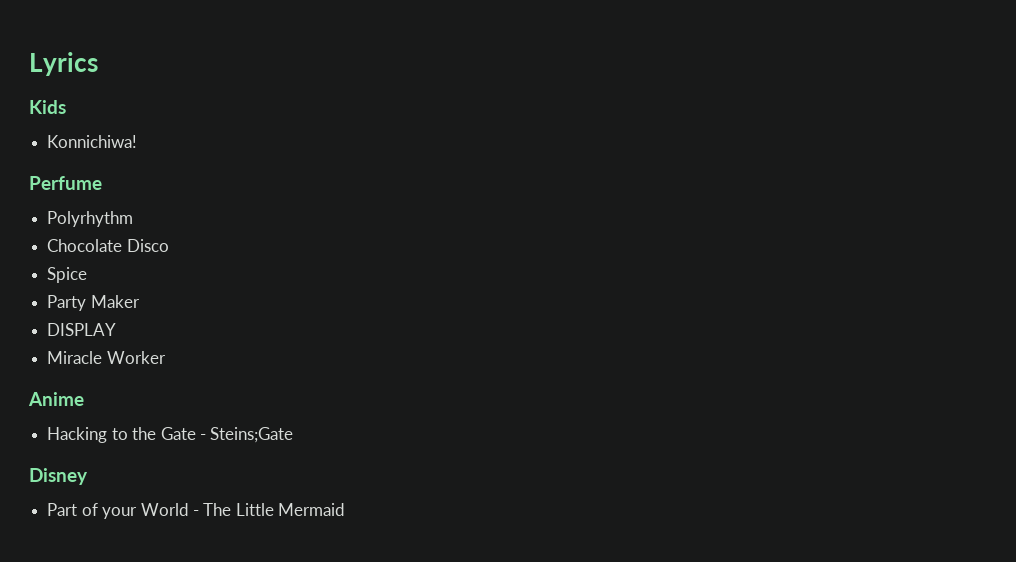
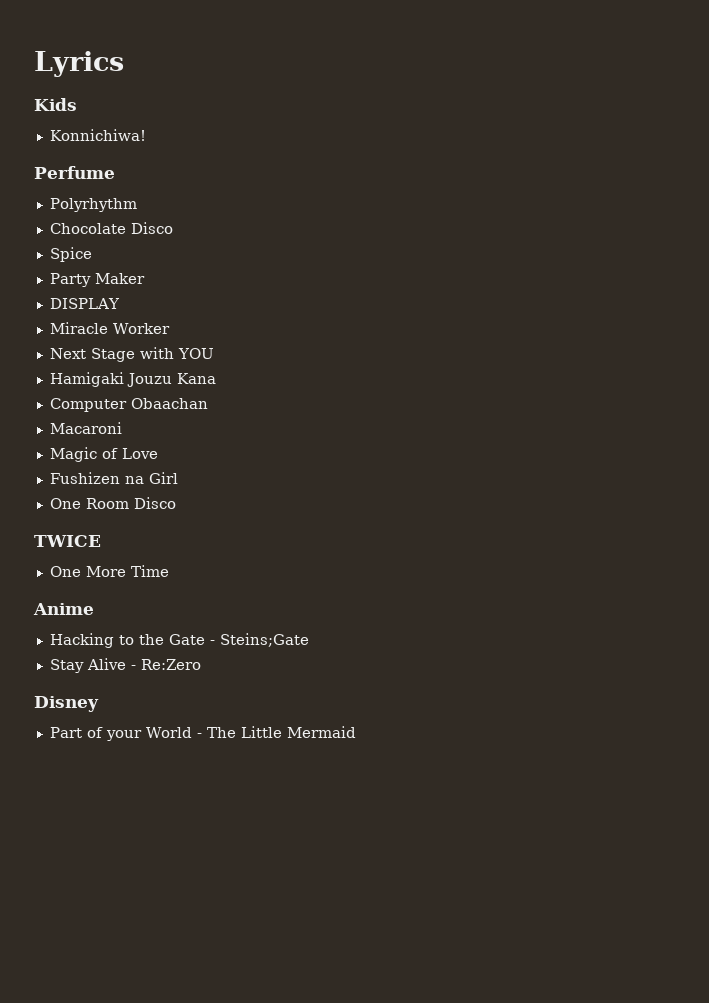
(166, 357) none -> [49,347,214,362] [49,372,216,387] [49,398,208,412] [49,422,122,434] [49,447,158,462] [49,472,178,484] [49,497,176,509] [34,535,101,547] [49,565,169,577] // Next Stage with YOU // Hamigaki Jouzu Kana // Computer Obaachan // Macaroni // Magic of Love // Fushizen na Girl // One Room Disco // TWICE // One More Time
(294, 435) none -> [49,658,201,673] // Stay Alive - Re:Zero

